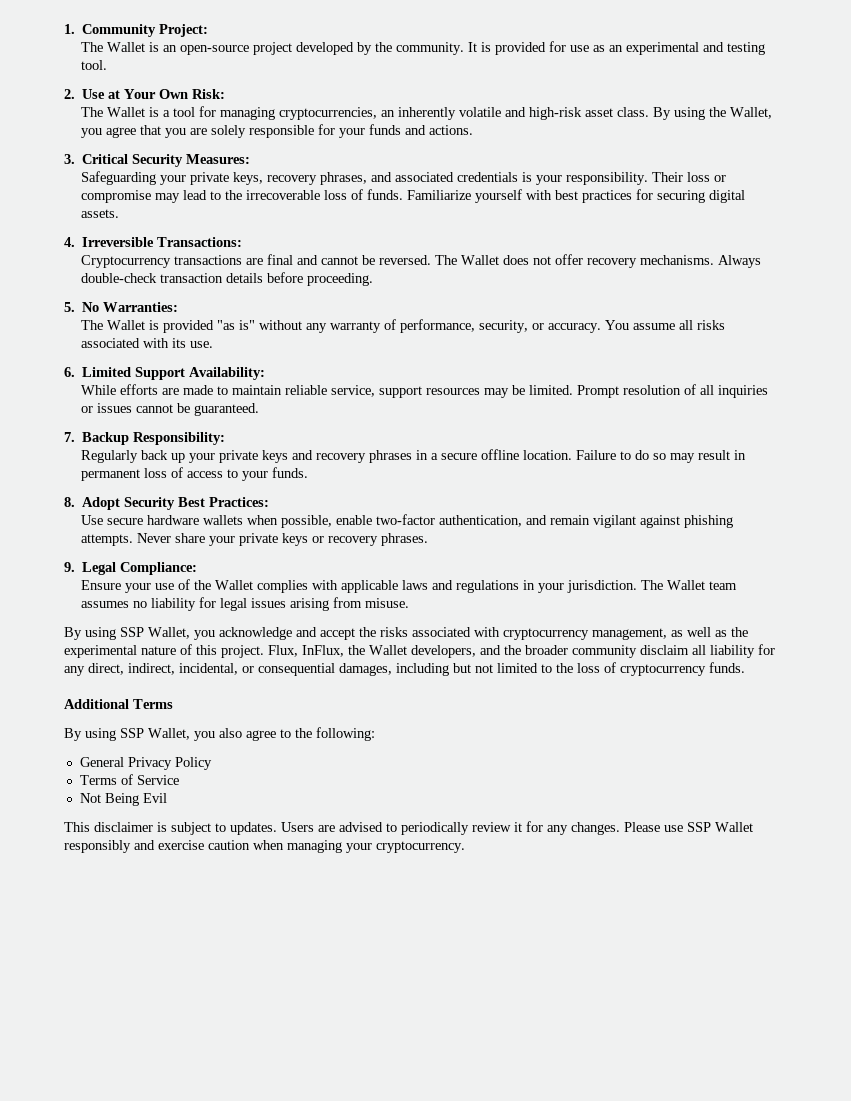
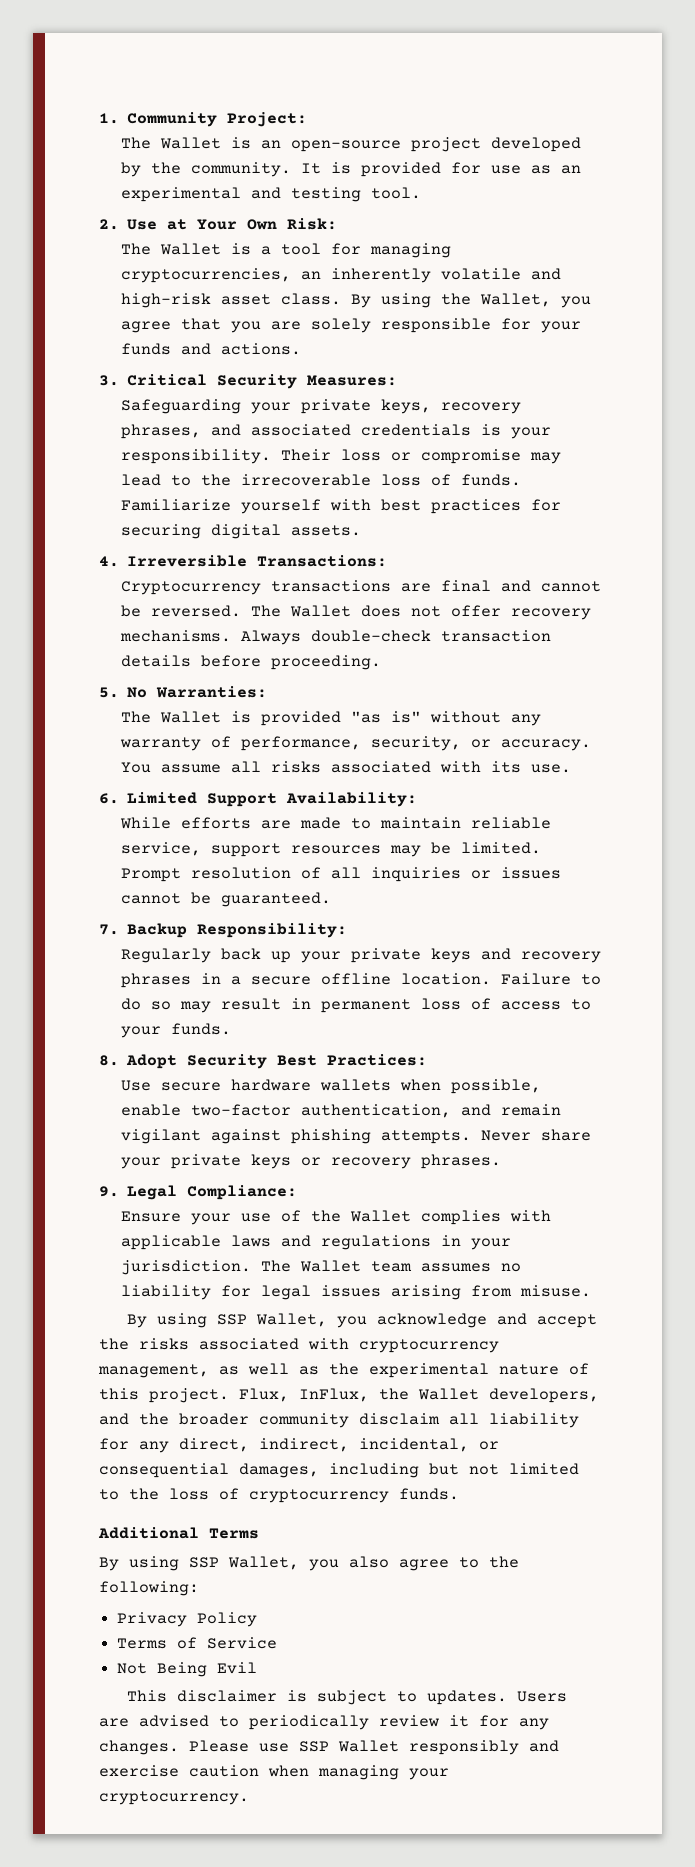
[79,757,124,767] General -> (199, 1588) none

